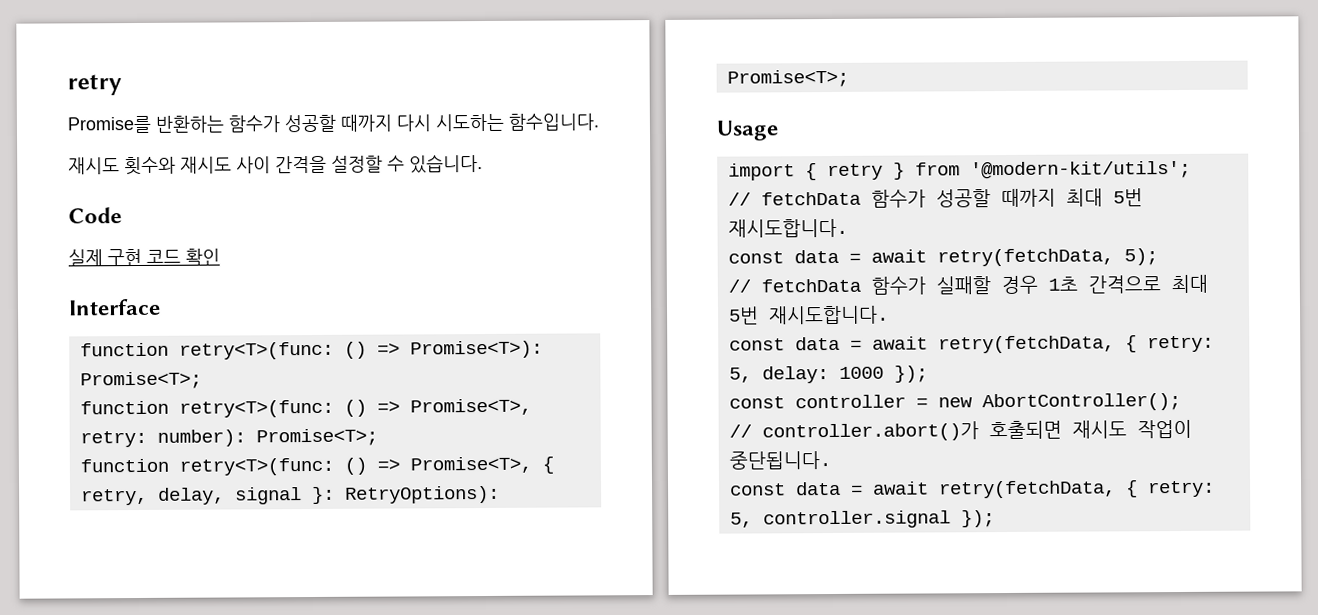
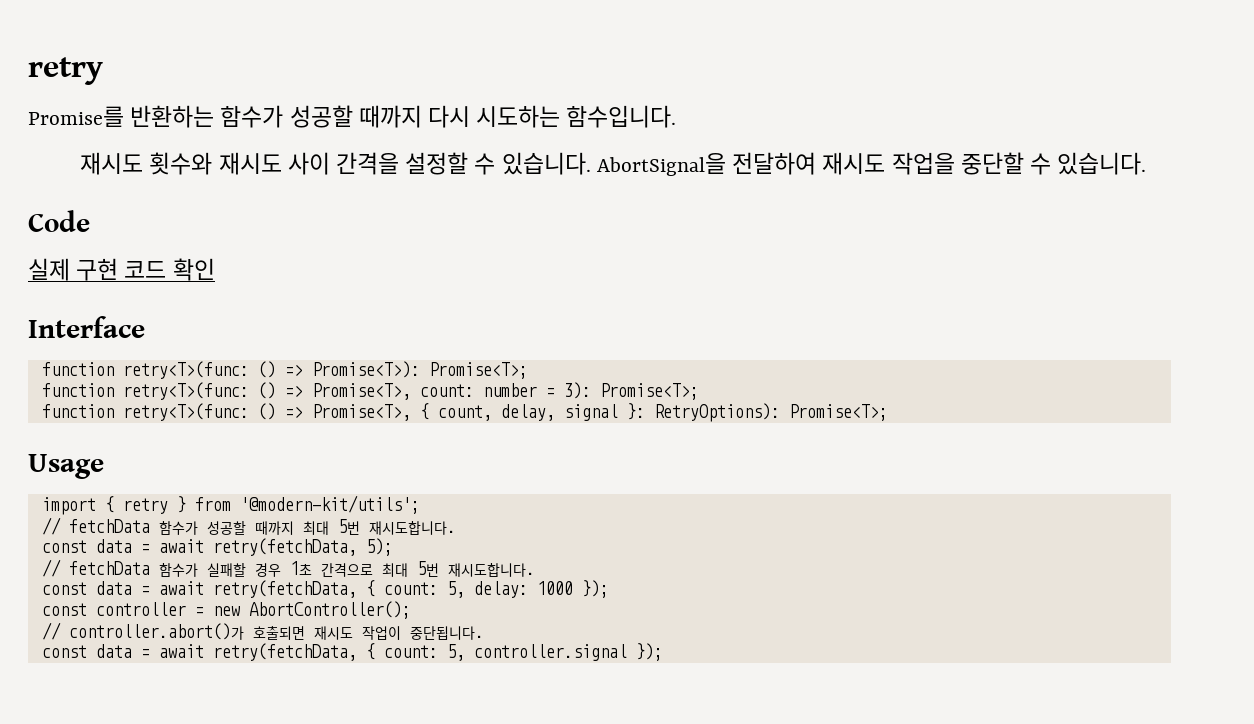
(483, 164) none -> [596,152,1147,176] AbortSignal을 전달하여 재시도 작업을 중단할 수 있습니다.
[79,429,246,448] retry: number): -> [419,382,591,399] count: number = 3):
[80,488,148,506] retry, -> [437,405,492,421] count,
[1146,335,1214,353] retry: -> [383,582,438,595] count:
[1147,480,1215,498] retry: -> [383,645,438,658] count:

